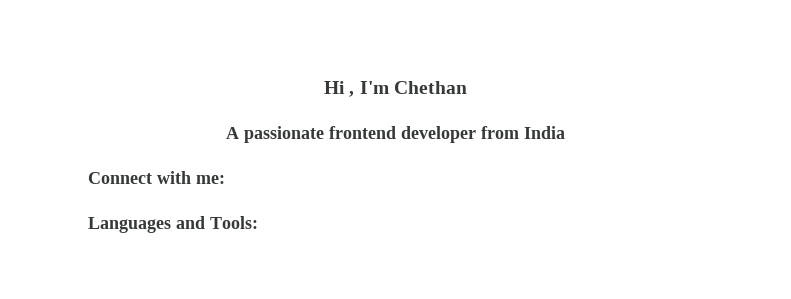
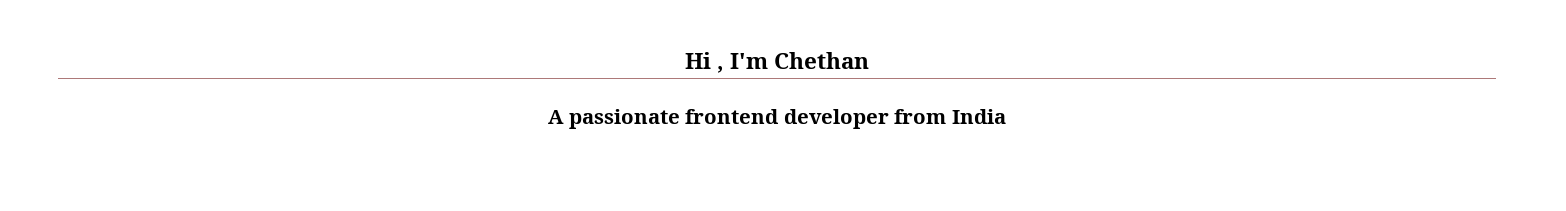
[88,171,225,184] [88,216,258,233] // Connect with me: // Languages and Tools: -> (1006, 116) none

